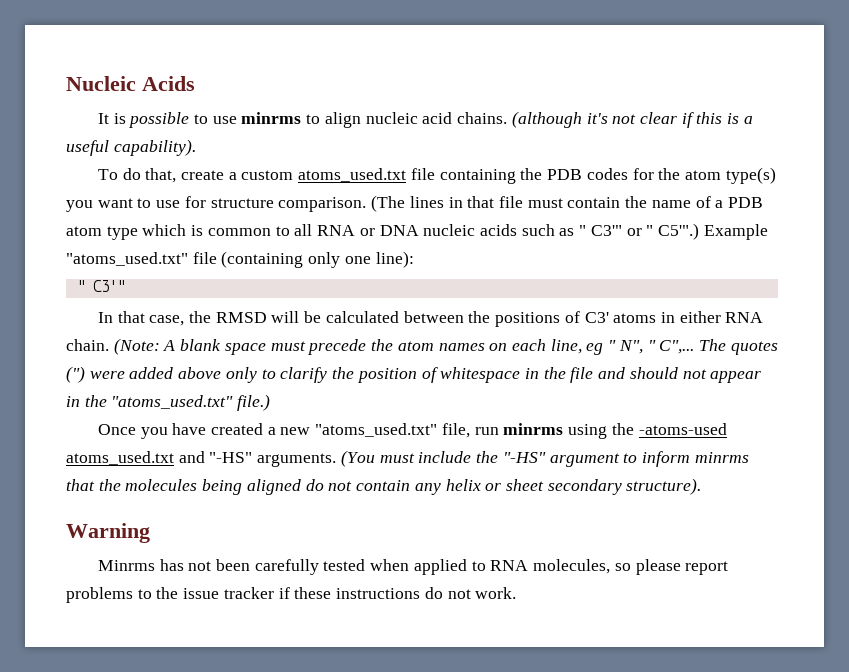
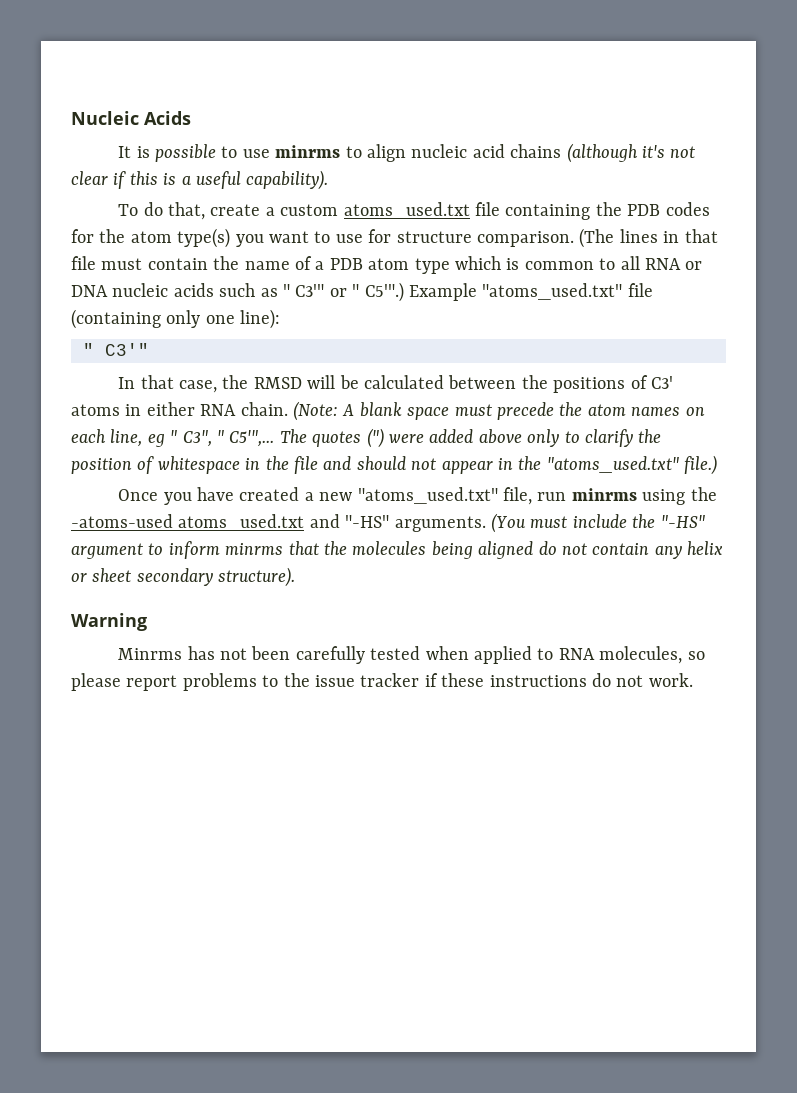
[457,112,508,124] chains. -> [510,144,562,158] chains
[618,340,695,354] N", " C",... -> [182,430,275,447] C3", " C5'",...

